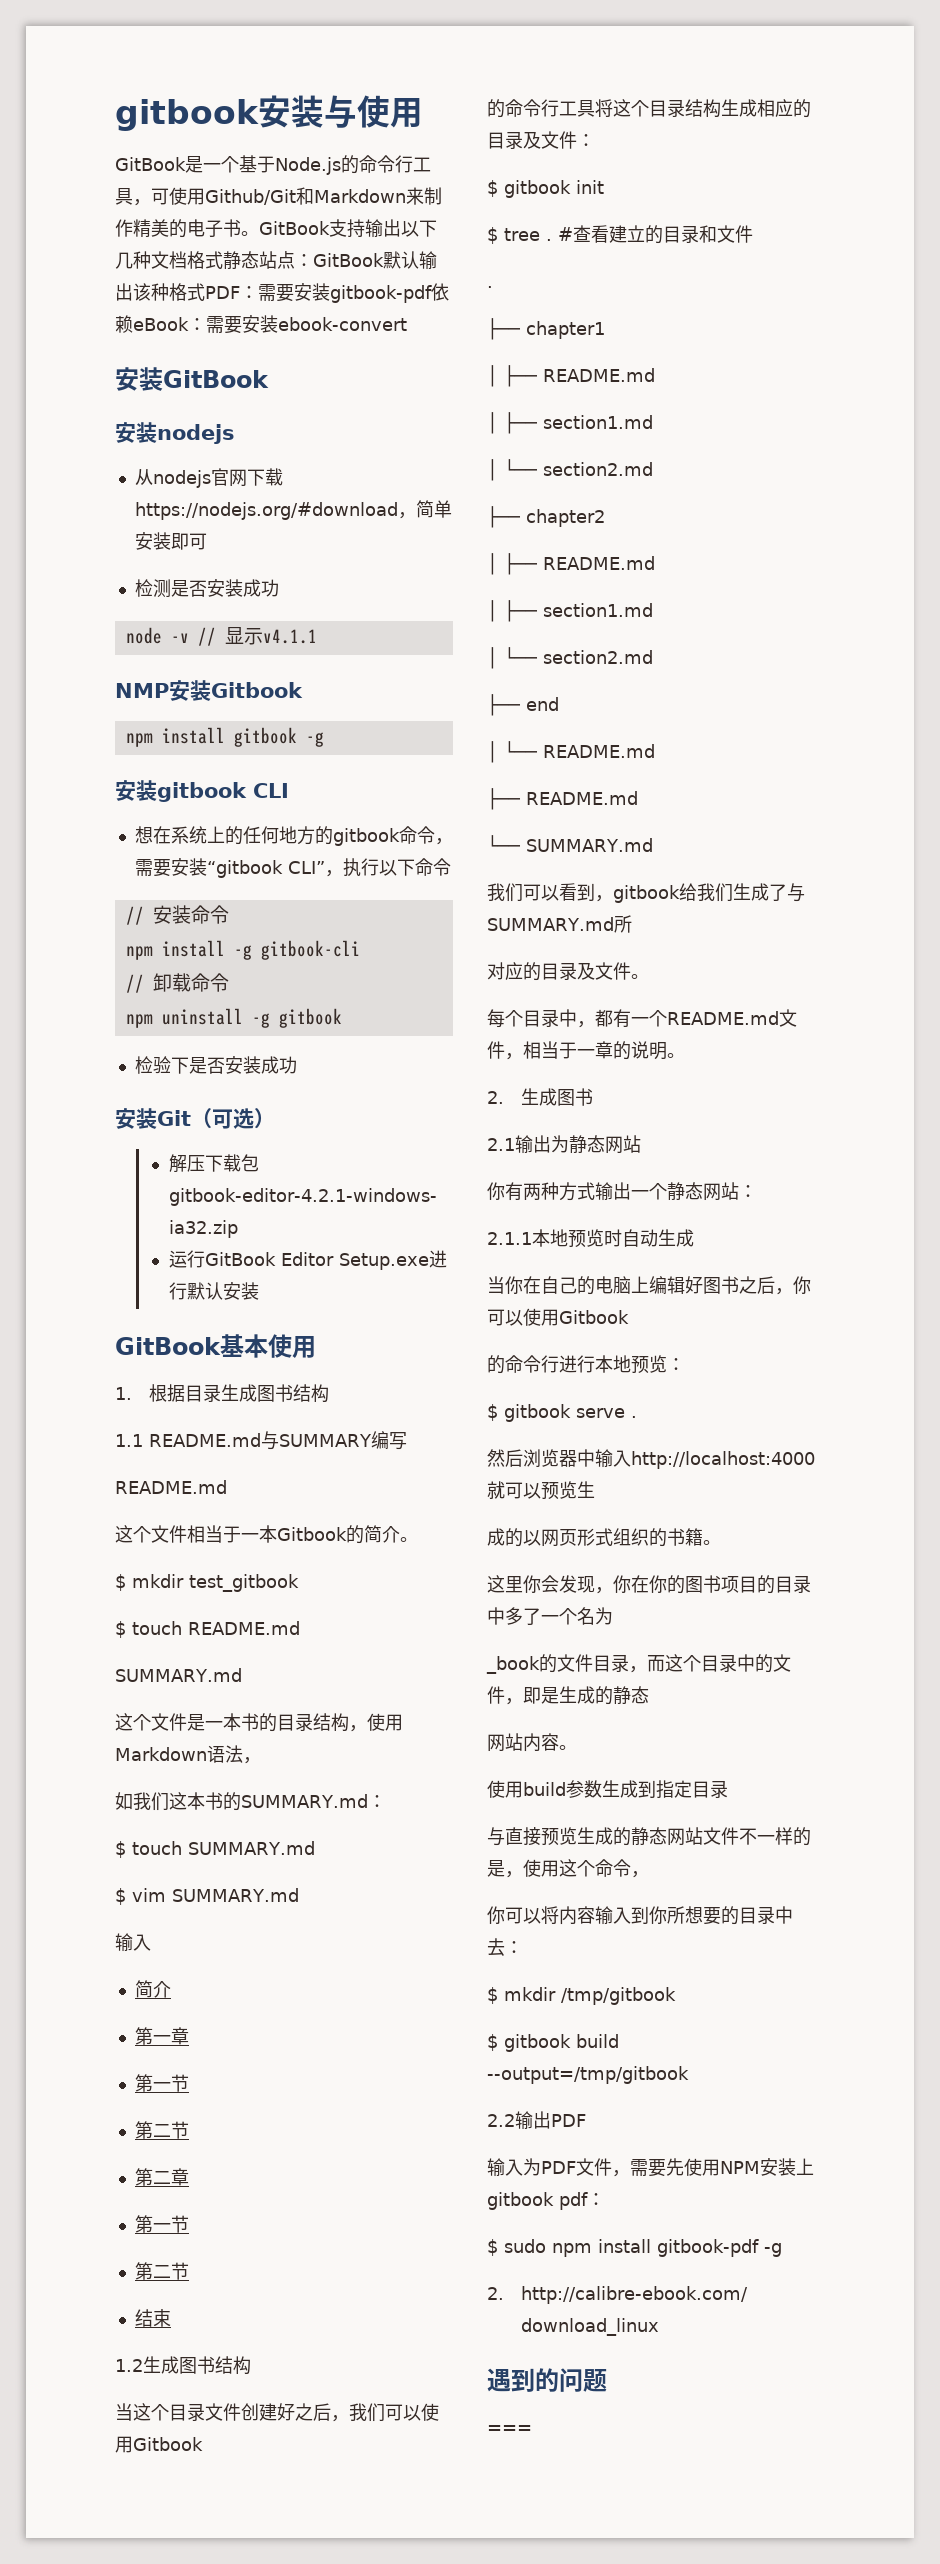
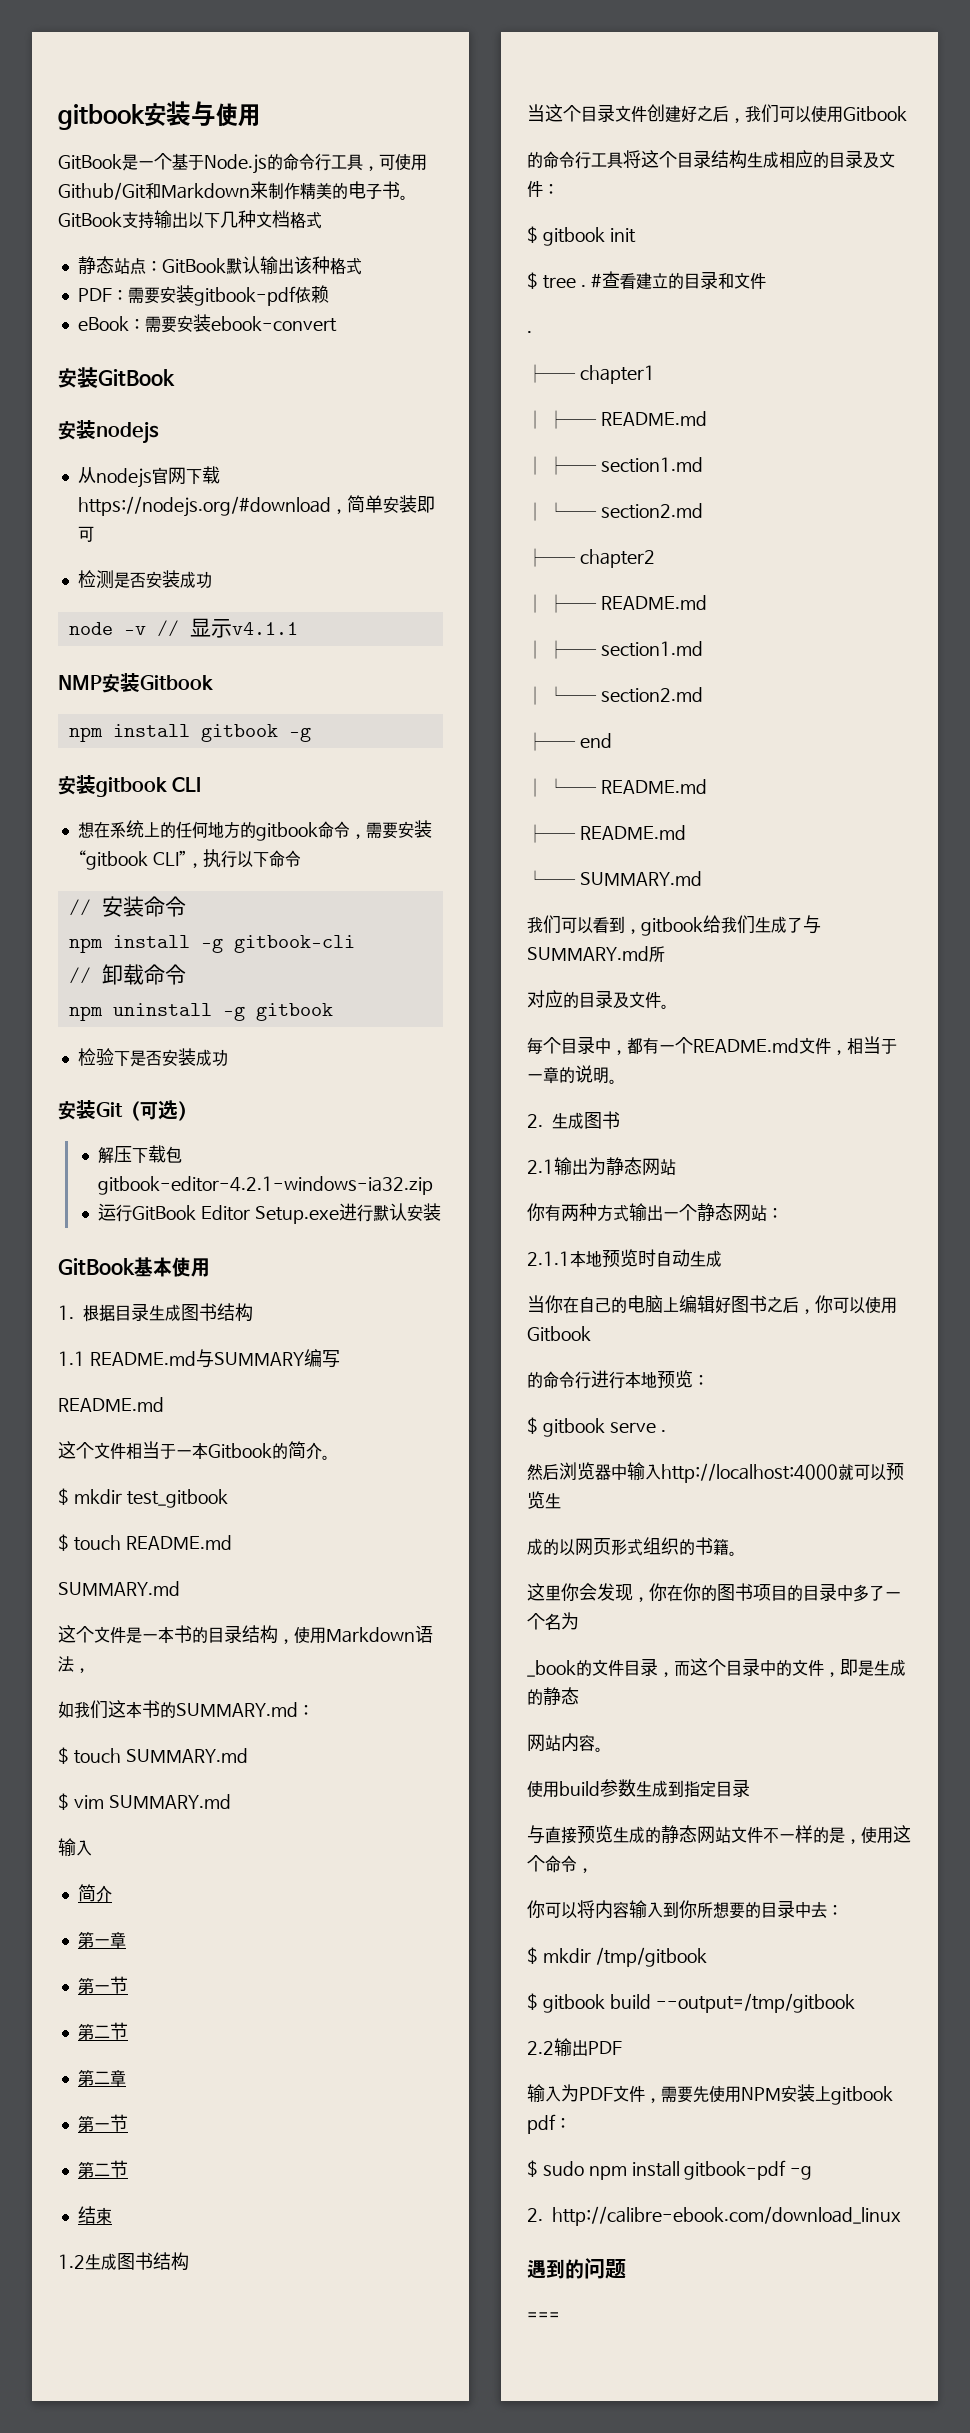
(223, 260) none -> (322, 220) //
(205, 292) none -> (362, 266) //
(133, 324) none -> (329, 294) //

